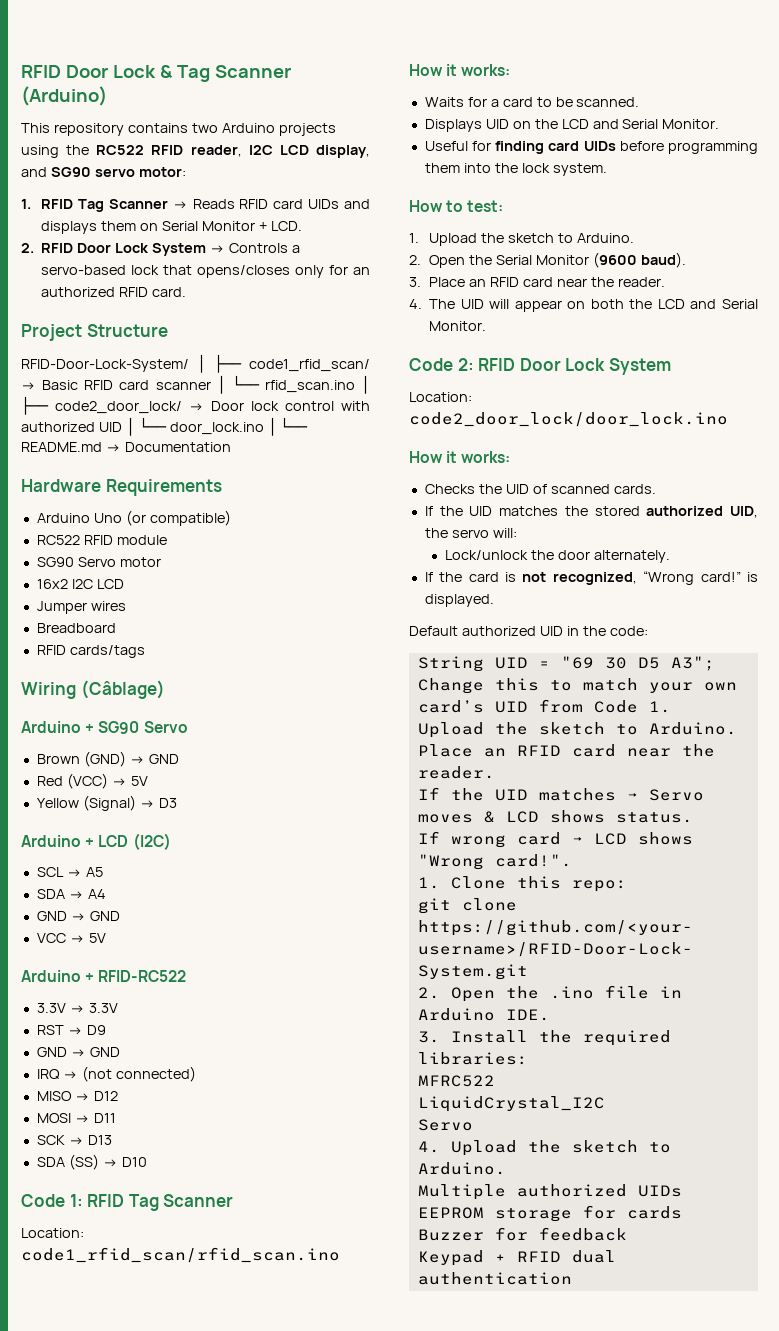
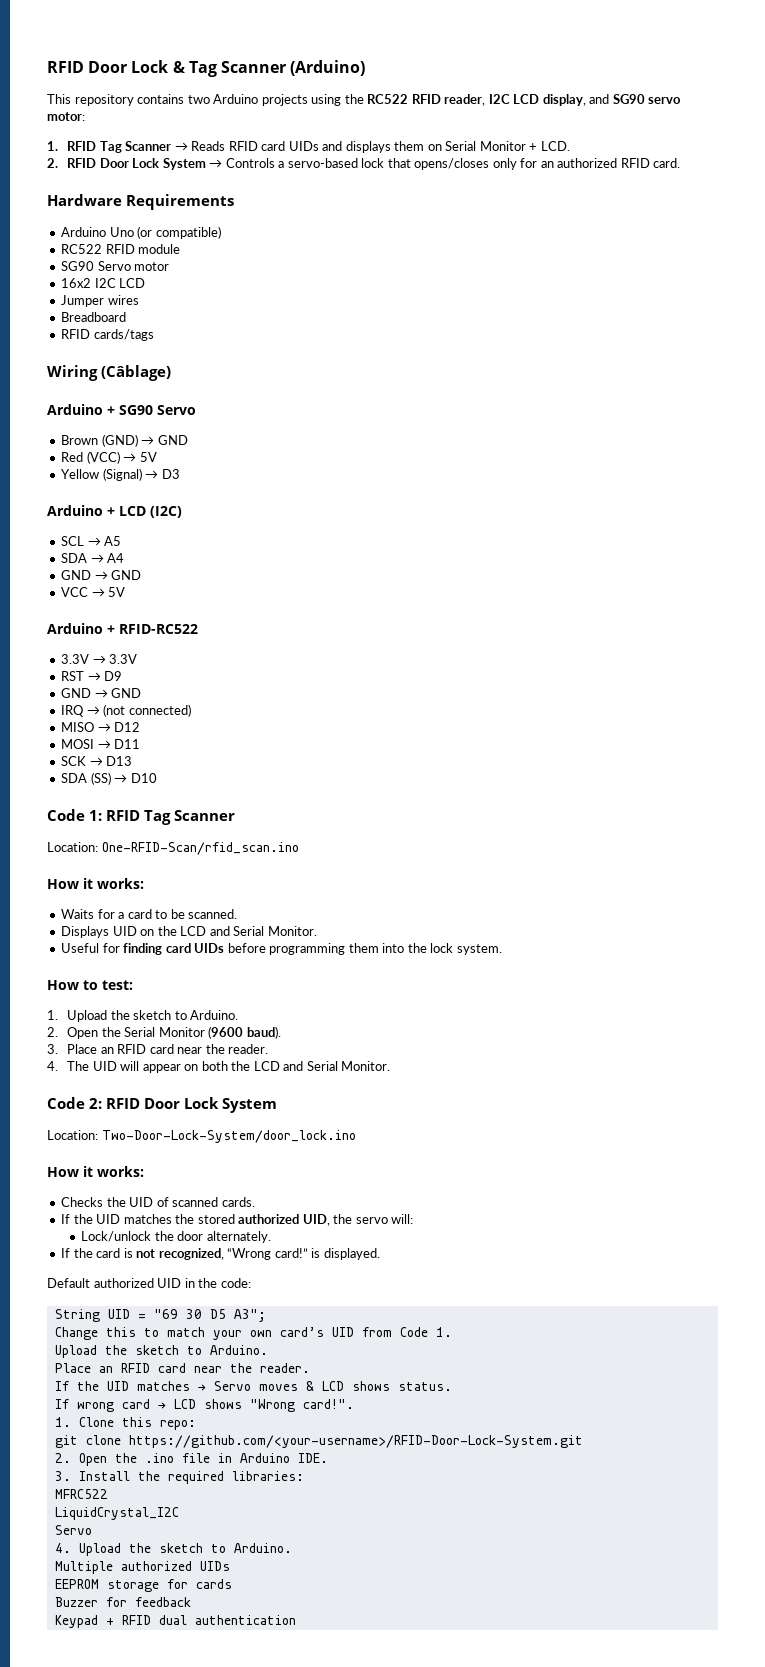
[21,324,168,341] [21,354,370,373] [21,375,370,394] [21,396,370,415] [21,417,309,436] [21,442,231,452] // Project Structure // RFID-Door-Lock-System/ │ ├── code1_rfid_scan/ → Basic RFID card scanner │ └── rfid_scan.ino │ ├── code2_door_lock/ → Door lock control with authorized UID │ └── door_lock.ino │ └── README.md → Documentation -> (681, 163) none
[21,1247,340,1263] code1_rfid_scan/rfid_scan.ino -> [101,842,299,855] One-RFID-Scan/rfid_scan.ino
[409,412,728,427] code2_door_lock/door_lock.ino -> [101,1130,356,1143] Two-Door-Lock-System/door_lock.ino

